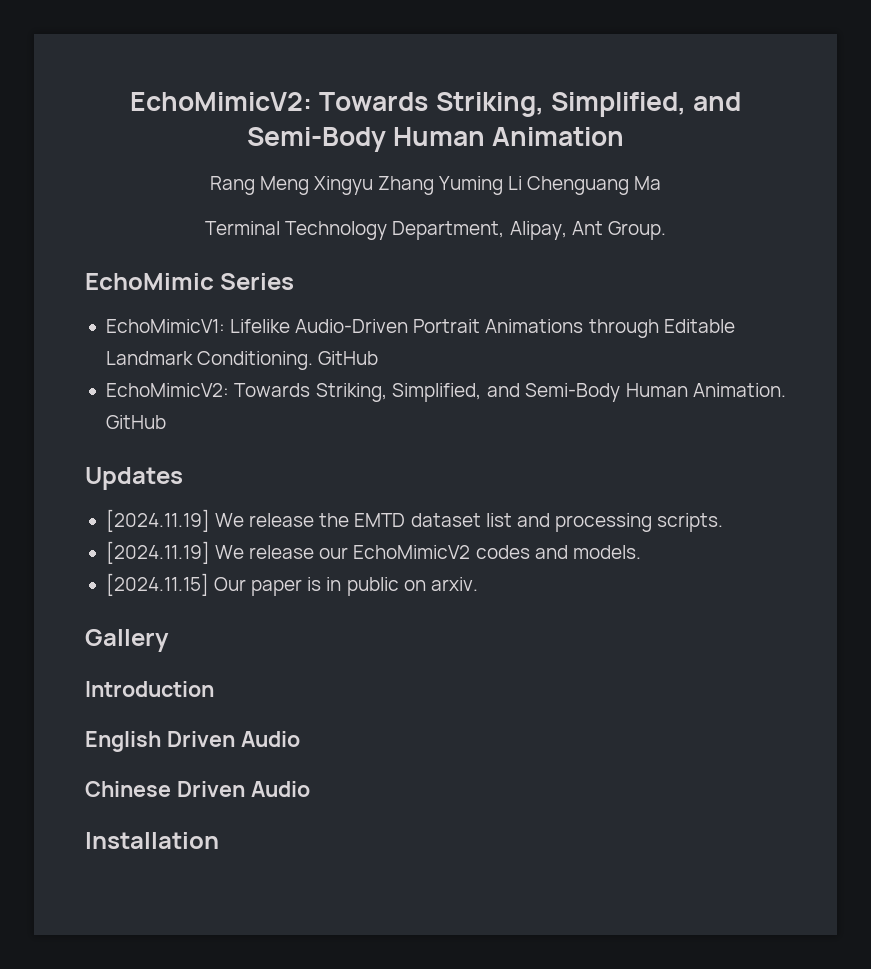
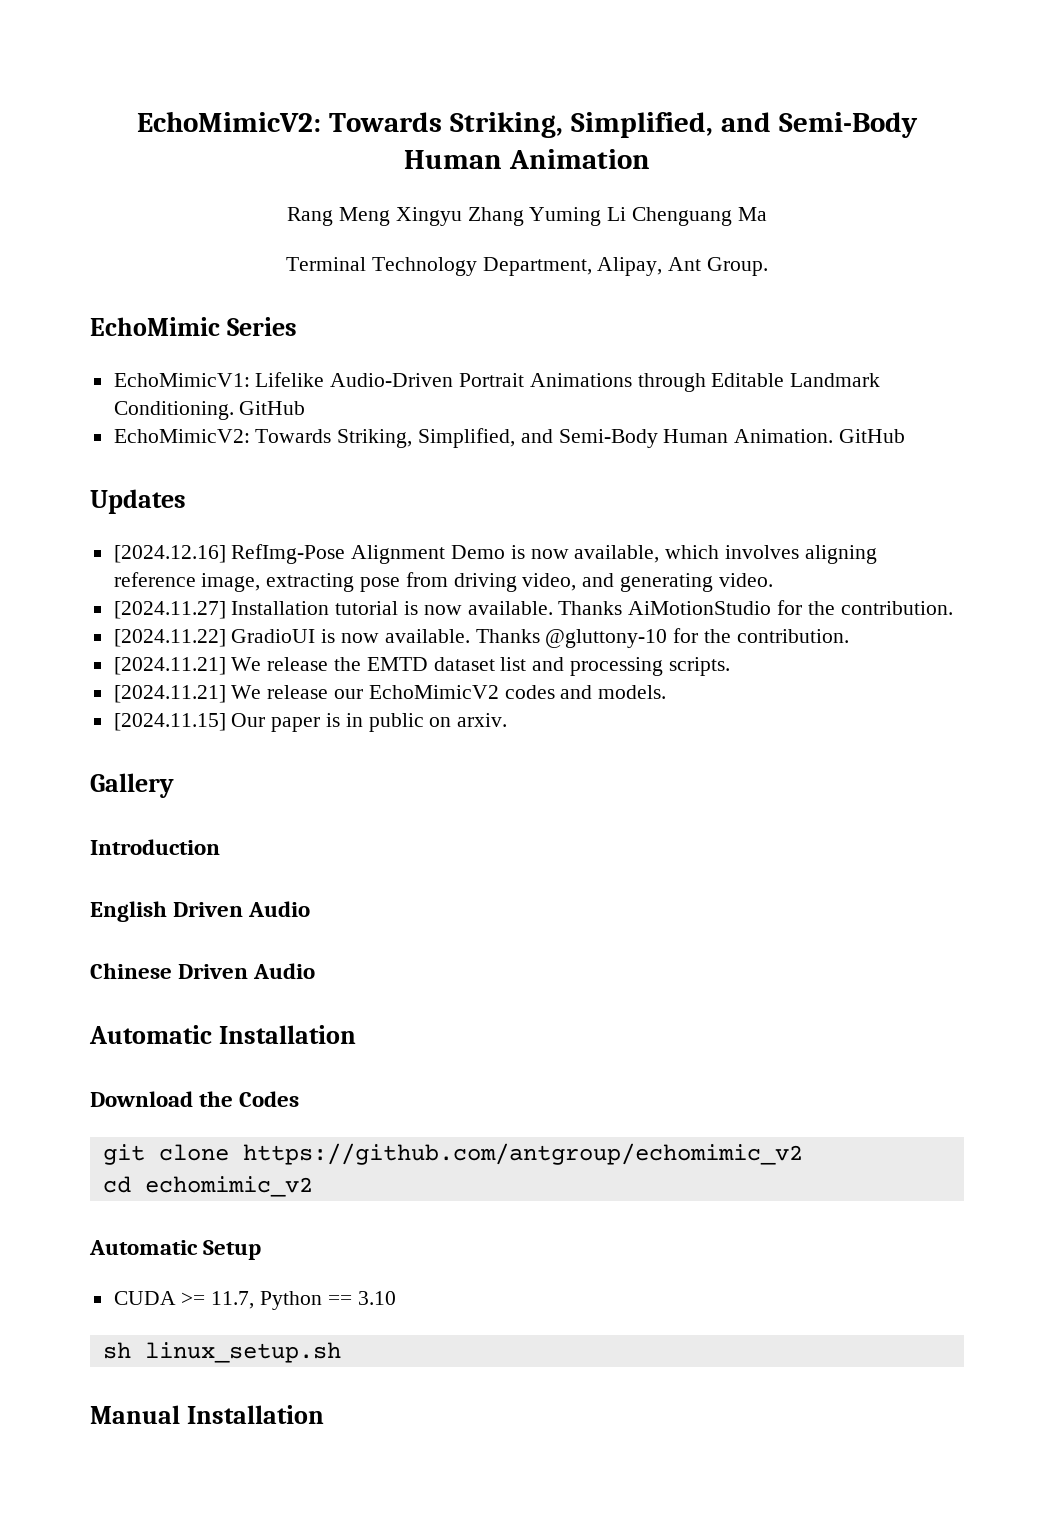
[105,509,210,532] [2024.11.19] -> [113,544,877,564] [113,572,773,592] [113,600,953,619] [113,628,849,648] [113,657,226,675] [2024.12.16] RefImg-Pose Alignment Demo is now available, which involves aligning reference image, extracting pose from driving video, and generating video. // [2024.11.27] Installation tutorial is now available. Thanks AiMotionStudio for the contribution. // [2024.11.22] GradioUI is now available. Thanks @gluttony-10 for the contribution. // [2024.11.21]
[105,541,210,564] [2024.11.19] -> [113,685,226,703] [2024.11.21]
[85,832,219,849] Installation -> [89,1025,357,1044] [90,1091,300,1107] [102,1143,803,1165] [102,1176,313,1197] [89,1240,262,1260] [113,1291,396,1310] [102,1342,341,1363] [90,1405,325,1424] Automatic Installation // Download the Codes // git clone https://github.com/antgroup/echomimic_v2 // cd echomimic_v2 // Automatic Setup // CUDA >= 11.7, Python == 3.10 // sh linux_setup.sh // Manual Installation

